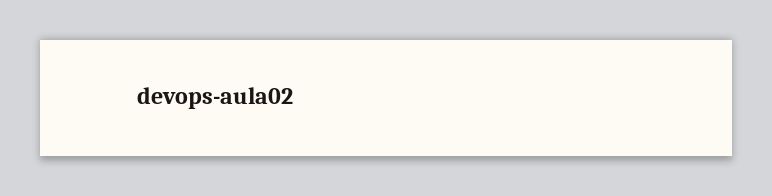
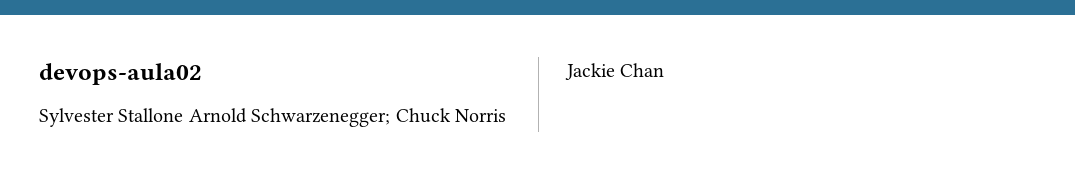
(293, 98) none -> [39,108,506,127] [565,63,665,80] // Sylvester Stallone Arnold Schwarzenegger; Chuck Norris Jackie Chan

